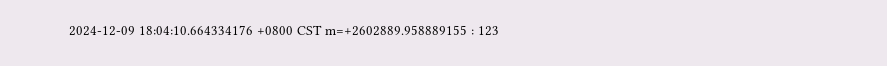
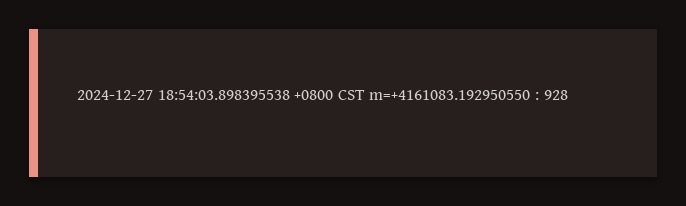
[69,25,499,36] 2024-12-09 18:04:10.664334176 +0800 CST m=+2602889.958889155 : 123 -> [77,90,568,100] 2024-12-27 18:54:03.898395538 +0800 CST m=+4161083.192950550 : 928

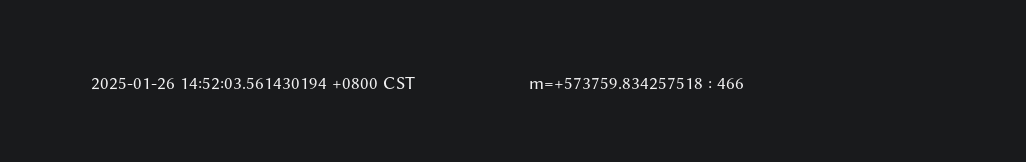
[77,90,568,100] 2024-12-27 18:54:03.898395538 +0800 CST m=+4161083.192950550 : 928 -> [91,76,744,90] 2025-01-26 14:52:03.561430194 +0800 CST m=+573759.834257518 : 466

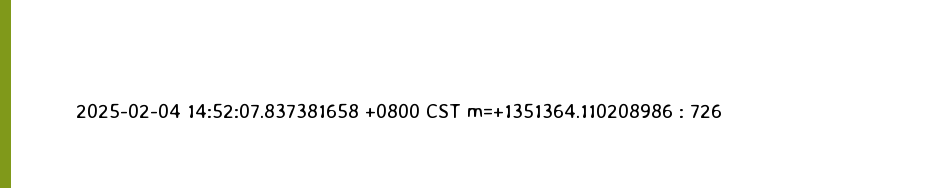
[91,76,744,90] 2025-01-26 14:52:03.561430194 +0800 CST m=+573759.834257518 : 466 -> [76,103,722,118] 2025-02-04 14:52:07.837381658 +0800 CST m=+1351364.110208986 : 726

